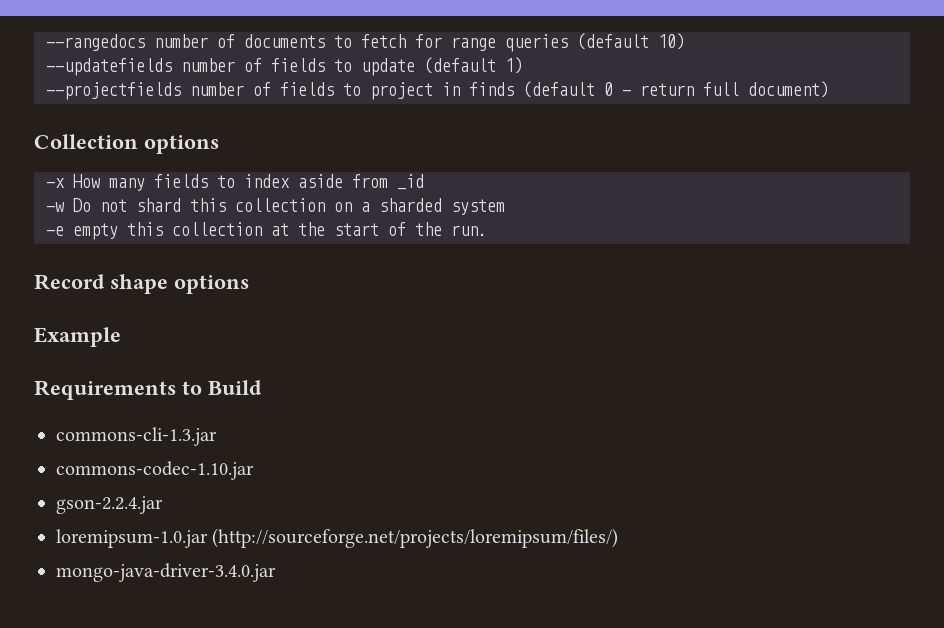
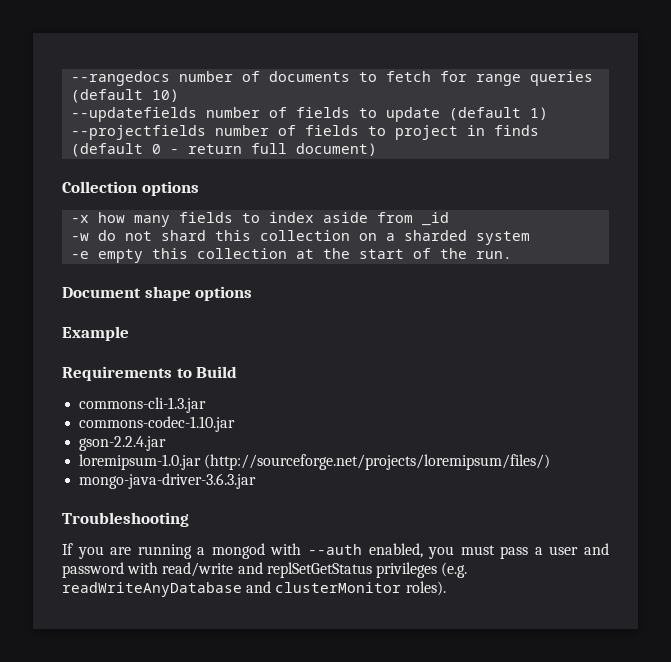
[73,174,100,188] How -> [98,212,126,223] how
[73,198,91,212] Do -> [98,230,117,241] do
[34,274,105,290] Record -> [62,287,141,298] Document
[56,563,276,582] mongo-java-driver-3.4.0.jar -> [79,473,257,489] [62,512,189,527] [62,543,609,559] [62,562,468,578] [62,581,446,597] mongo-java-driver-3.6.3.jar // Troubleshooting // If you are running a mongod with --auth enabled, you must pass a user and password with read/write and replSetGetStatus privileges (e.g. readWriteAnyDatabase and clusterMonitor roles).

